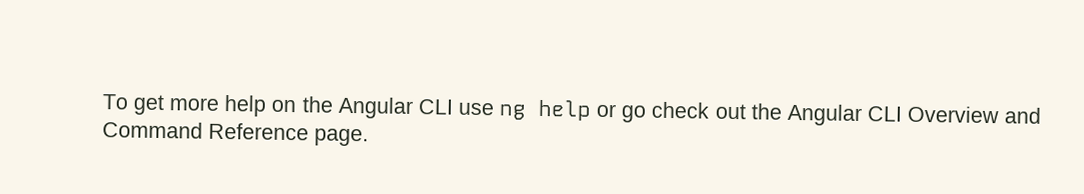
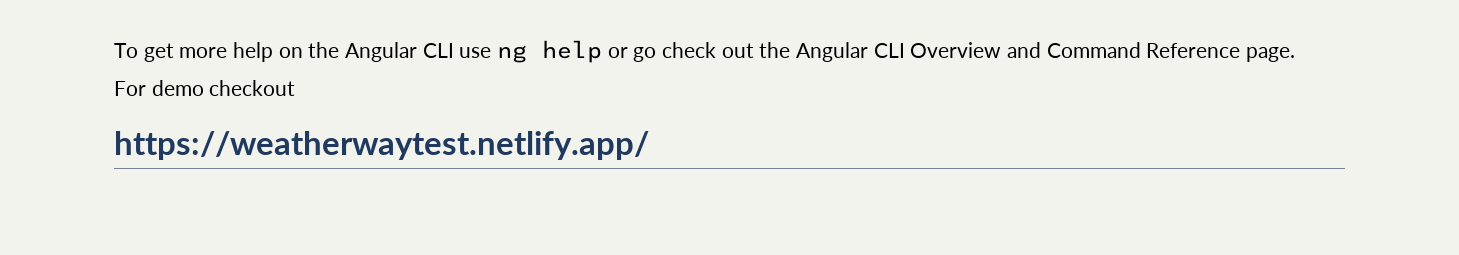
(369, 137) none -> [114,80,296,96] [114,131,649,160] // For demo checkout // https://weatherwaytest.netlify.app/

